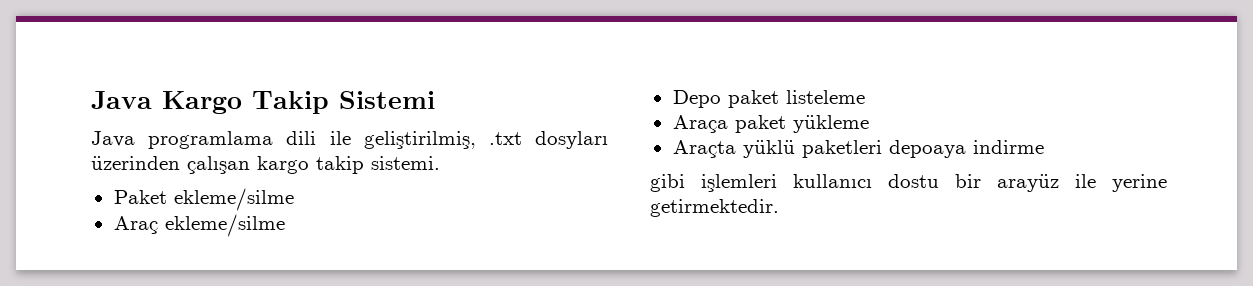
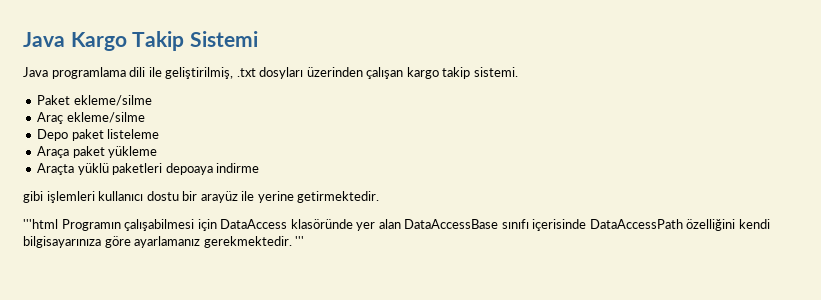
(779, 208) none -> [23,219,770,231] [23,236,305,248] // '''html Programın çalışabilmesi için DataAccess klasöründe yer alan DataAccessBase sınıfı içerisinde DataAccessPath özelliğini kendi bilgisayarınıza göre ayarlamanız gerekmektedir. '''

